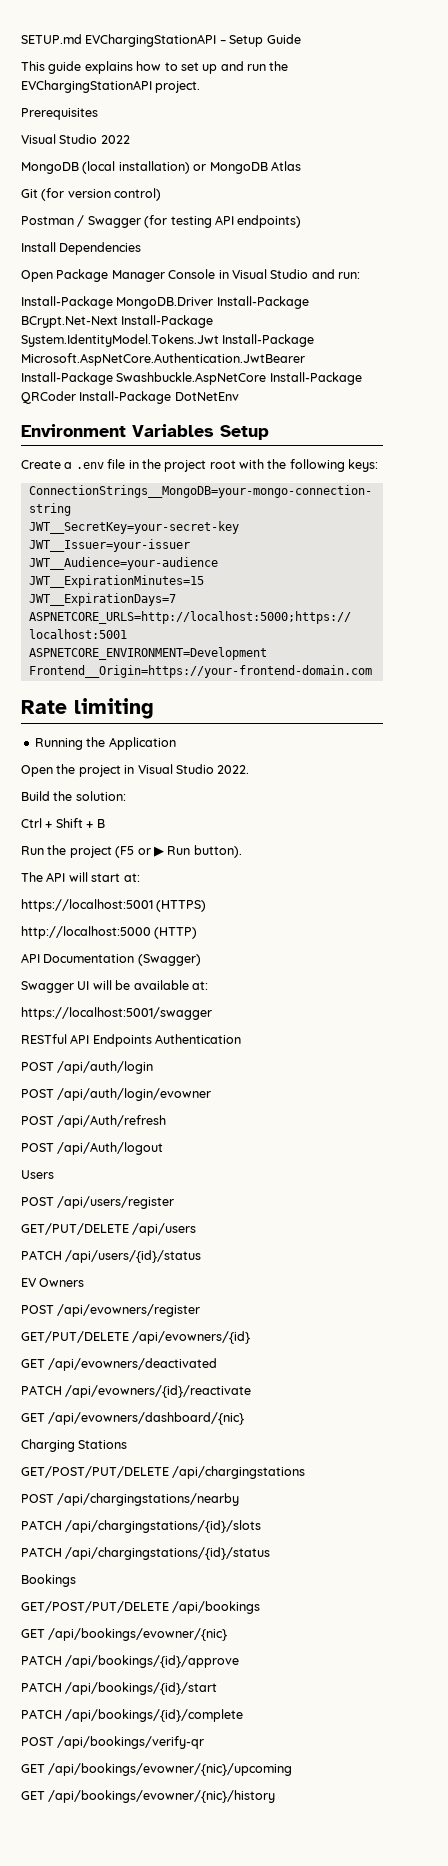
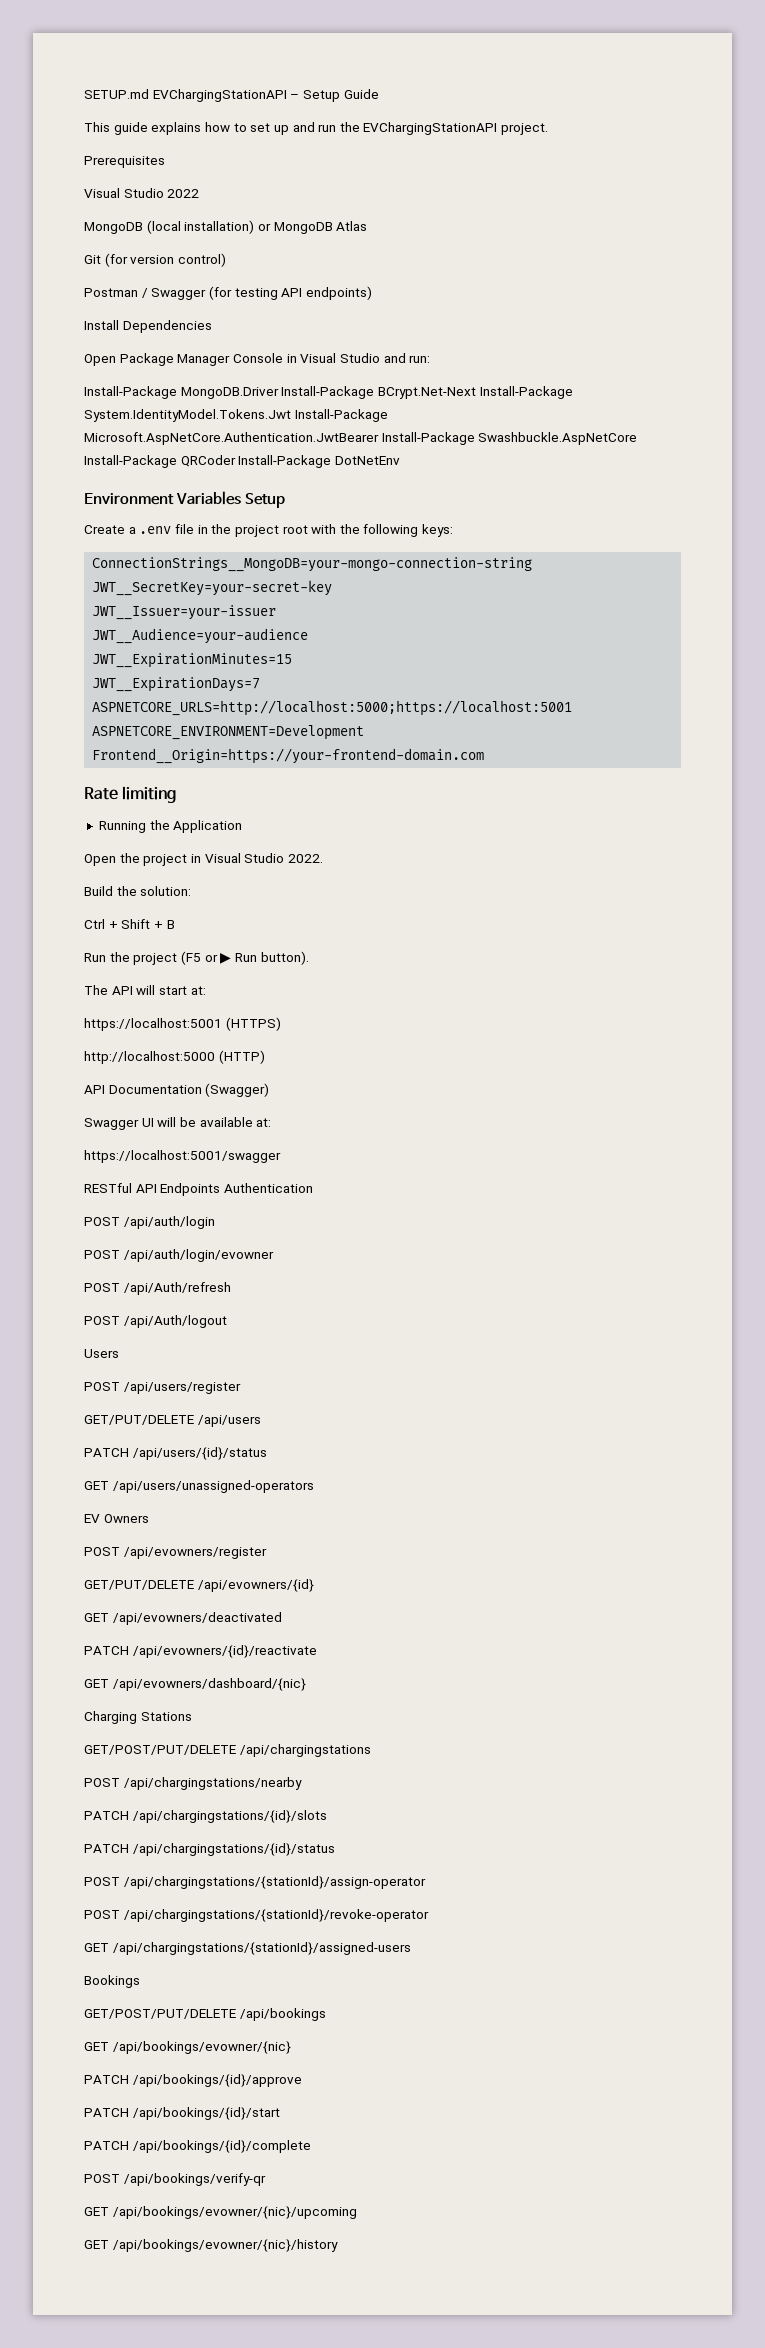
(202, 1256) none -> [84,1480,314,1493] // GET /api/users/unassigned-operators
(271, 1553) none -> [84,1876,426,1889] [84,1909,429,1922] [84,1942,411,1955] // POST /api/chargingstations/{stationId}/assign-operator // POST /api/chargingstations/{stationId}/revoke-operator // GET /api/chargingstations/{stationId}/assigned-users

